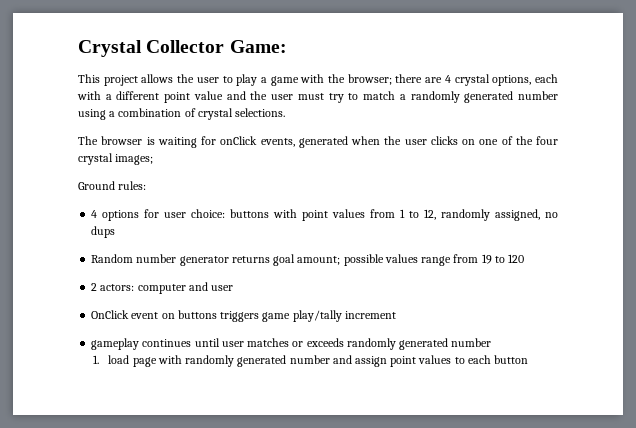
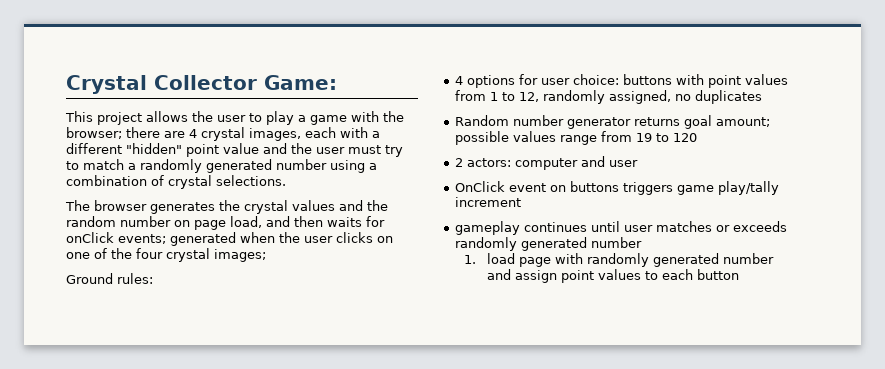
[492,75,532,86] options, -> [249,128,301,141] images,
(160, 95) none -> [126,143,182,154] "hidden"
[146,137,197,148] is waiting -> [150,200,388,214] [66,216,362,230] generates the crystal values and the random number on page load, and then waits
[260,138,295,147] events, -> [118,234,166,244] events;
[91,226,116,238] dups -> [694,90,762,104] duplicates

